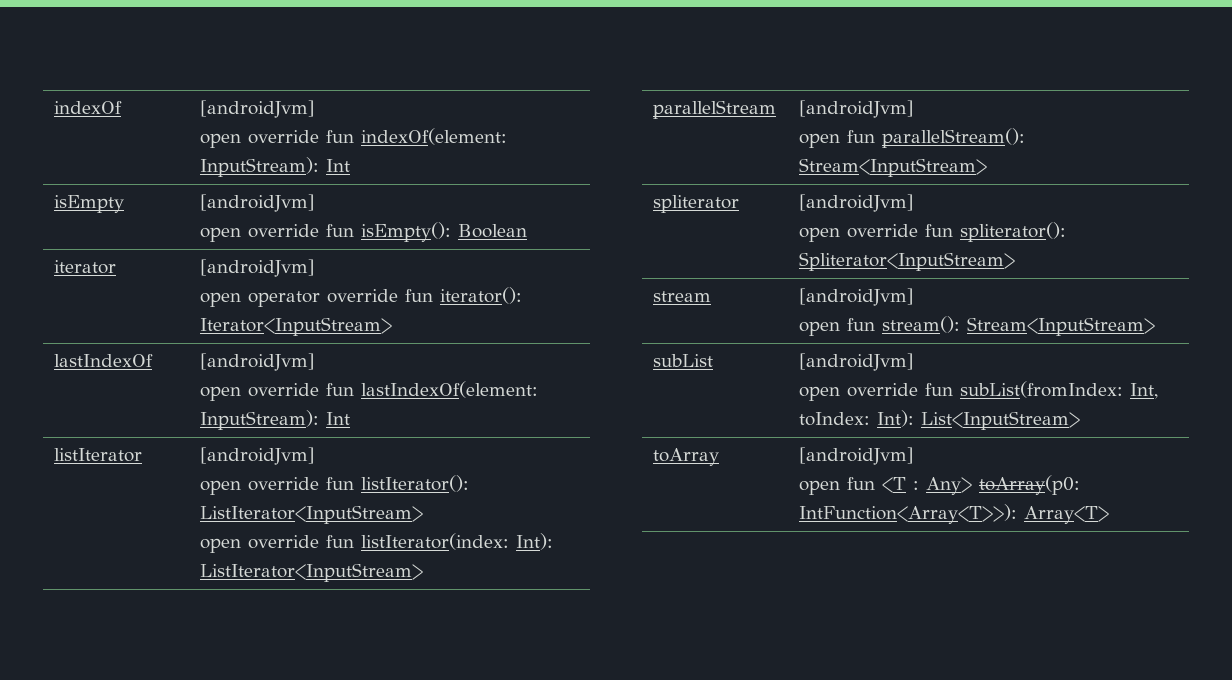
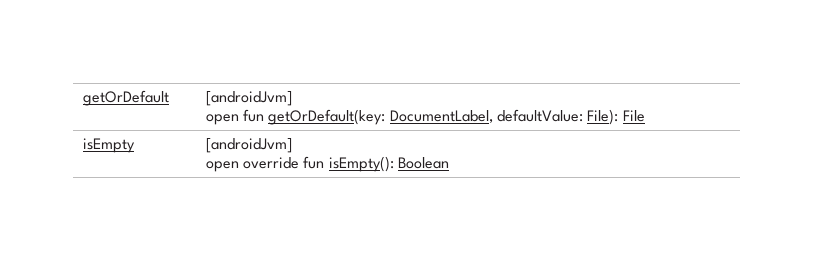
[54,101,123,114] [200,100,316,118] [200,128,508,148] [200,157,351,177] indexOf | [androidJvm] // open override fun indexOf(element: InputStream): Int -> [82,90,169,106] [205,91,292,106] [205,109,645,125] getOrDefault | [androidJvm] // open fun getOrDefault(key: DocumentLabel, defaultValue: File): File
[54,260,117,274] [200,259,316,277] [200,287,523,307] [200,317,393,336] [54,354,154,367] [200,353,316,371] [200,381,539,401] [200,410,351,430] [54,448,143,462] [200,447,316,465] [200,475,470,495] [200,505,424,524] [200,533,554,553] [200,563,424,582] [653,100,777,119] [799,100,915,118] [799,128,1026,148] [799,158,988,177] [653,195,740,213] [799,194,915,212] [799,222,1067,242] [799,252,1016,271] [653,291,712,302] [799,288,915,306] [799,316,1156,336] [653,354,714,367] [799,353,915,371] [799,381,1159,401] [799,410,1081,430] [653,448,720,466] [799,447,915,465] [799,475,1081,495] [799,504,1110,524] // iterator | [androidJvm] // open operator override fun iterator(): Iterator<InputStream> // lastIndexOf | [androidJvm] // open override fun lastIndexOf(element: InputStream): Int // listIterator | [androidJvm] // open override fun listIterator(): ListIterator<InputStream> // open override fun listIterator(index: Int): ListIterator<InputStream> // parallelStream | [androidJvm] // open fun parallelStream(): Stream<InputStream> // spliterator | [androidJvm] // open override fun spliterator(): Spliterator<InputStream> // stream | [androidJvm] // open fun stream(): Stream<InputStream> // subList | [androidJvm] // open override fun subList(fromIndex: Int, toIndex: Int): List<InputStream> // toArray | [androidJvm] // open fun <T : Any> toArray(p0: IntFunction<Array<T>>): Array<T> -> (450, 163) none

